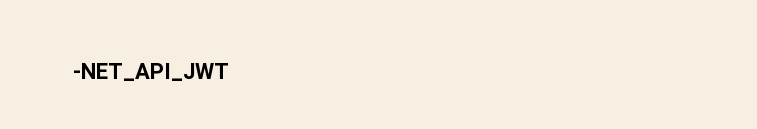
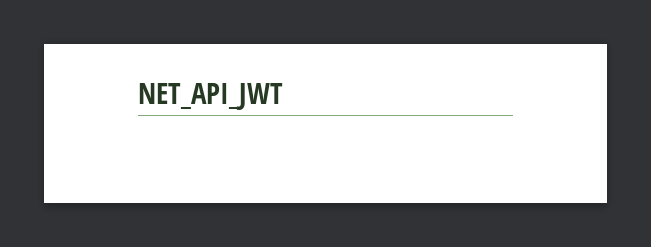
[73,63,229,81] -NET_API_JWT -> [138,83,283,110] NET_API_JWT

